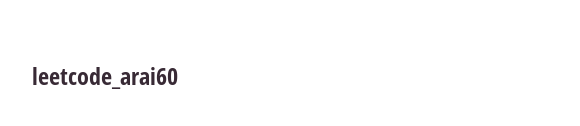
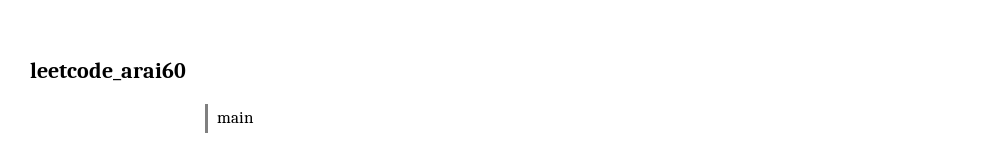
(178, 78) none -> [217,112,255,123] // main

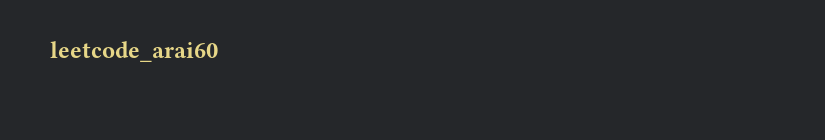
[217,112,255,123] // main -> (218, 51) none

